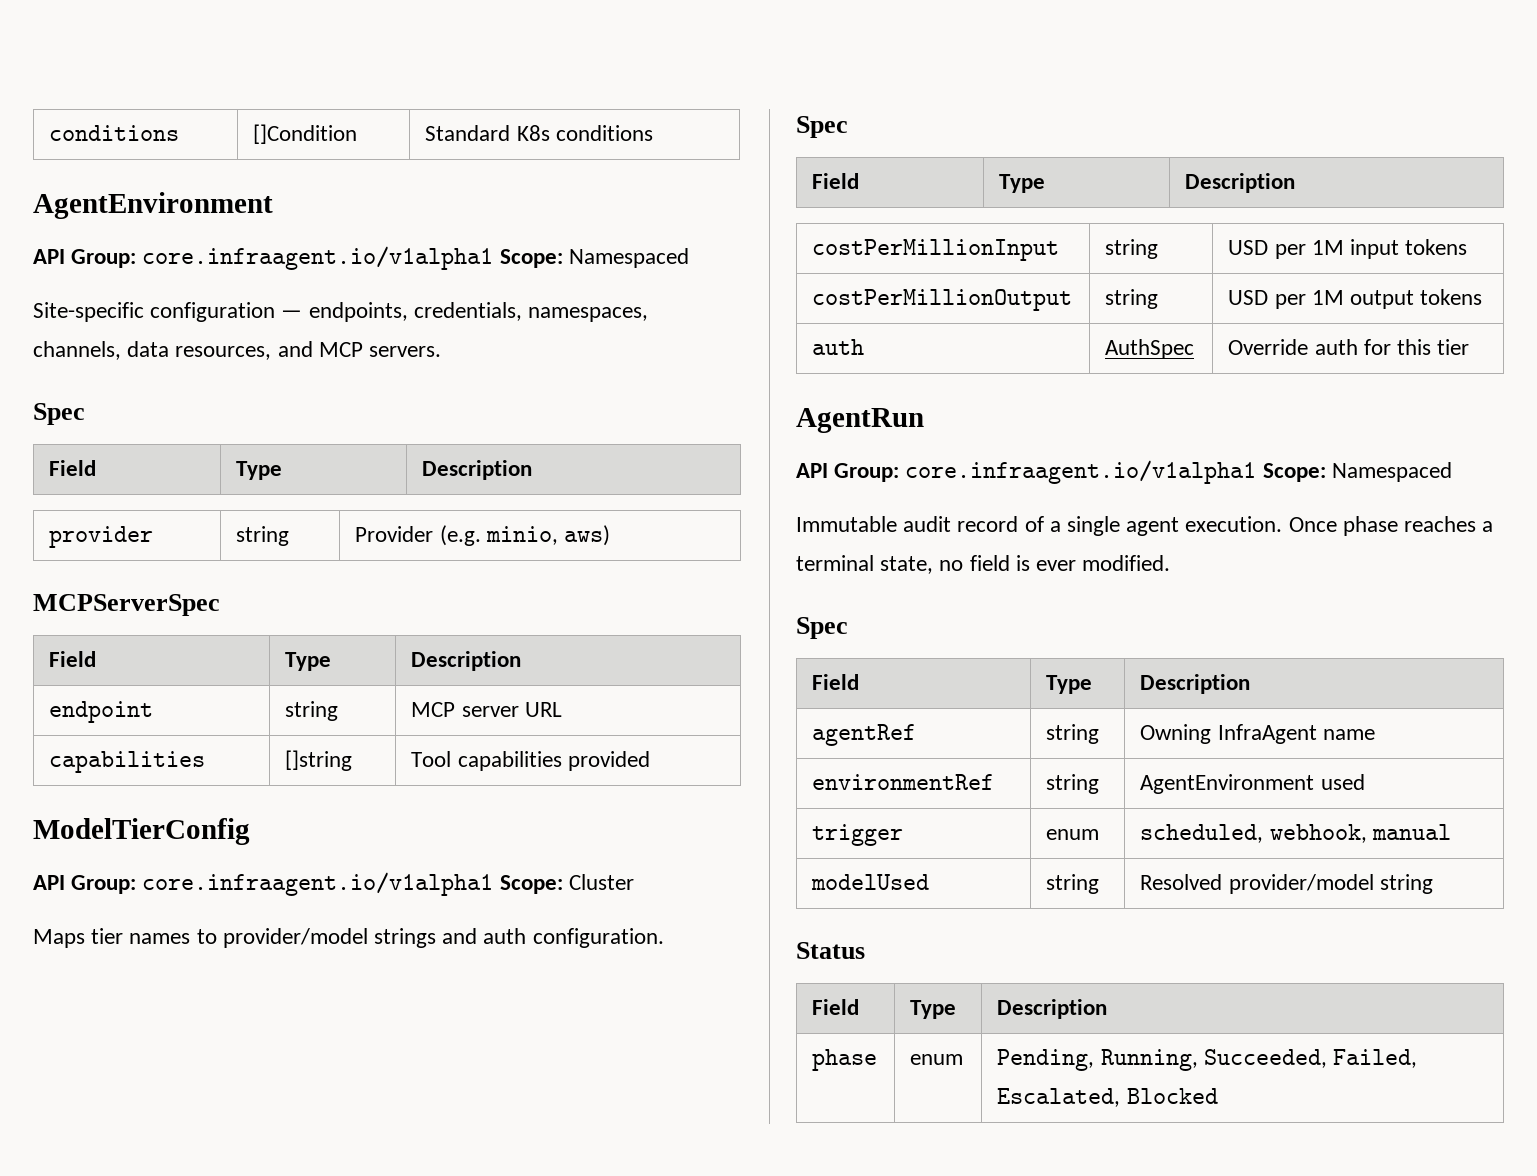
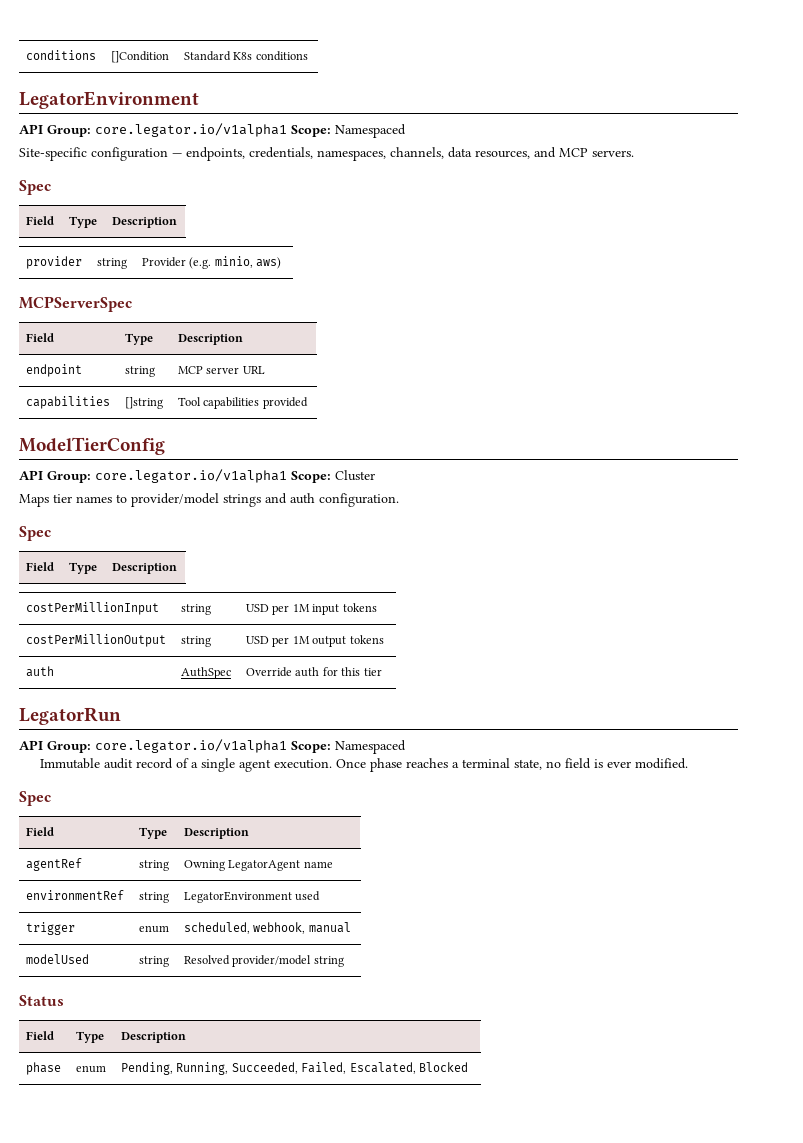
[33,192,273,219] [33,246,494,270] AgentEnvironment // API Group: core.infraagent.io/v1alpha1 -> [19,91,199,109] [19,123,287,137] LegatorEnvironment // API Group: core.legator.io/v1alpha1
[142,872,494,896] core.infraagent.io/v1alpha1 -> [95,469,287,483] core.legator.io/v1alpha1
[796,408,924,433] [796,460,1257,484] AgentRun // API Group: core.infraagent.io/v1alpha1 -> [19,707,121,725] [19,739,287,753] LegatorRun // API Group: core.legator.io/v1alpha1
[1217,724,1317,744] InfraAgent -> [228,860,301,871] LegatorAgent
[1140,774,1315,794] AgentEnvironment -> [184,891,293,903] LegatorEnvironment

